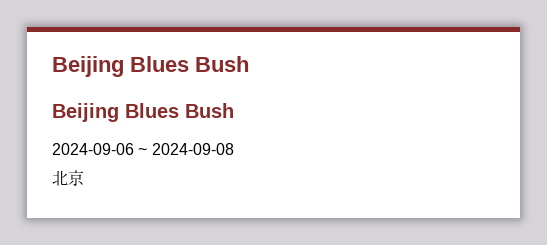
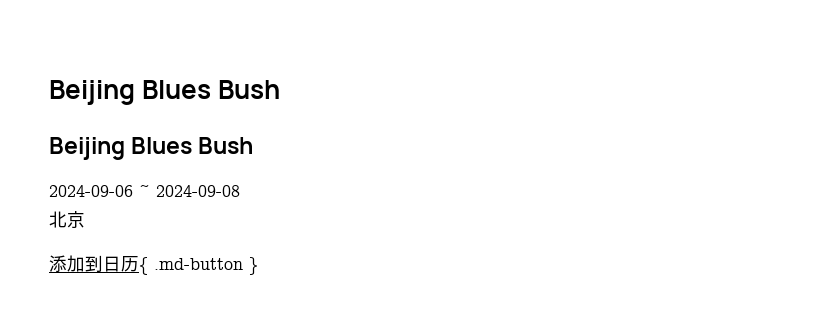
(84, 178) none -> [49,255,258,275] // 添加到日历{ .md-button }

